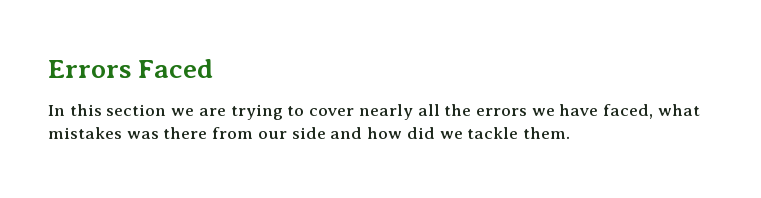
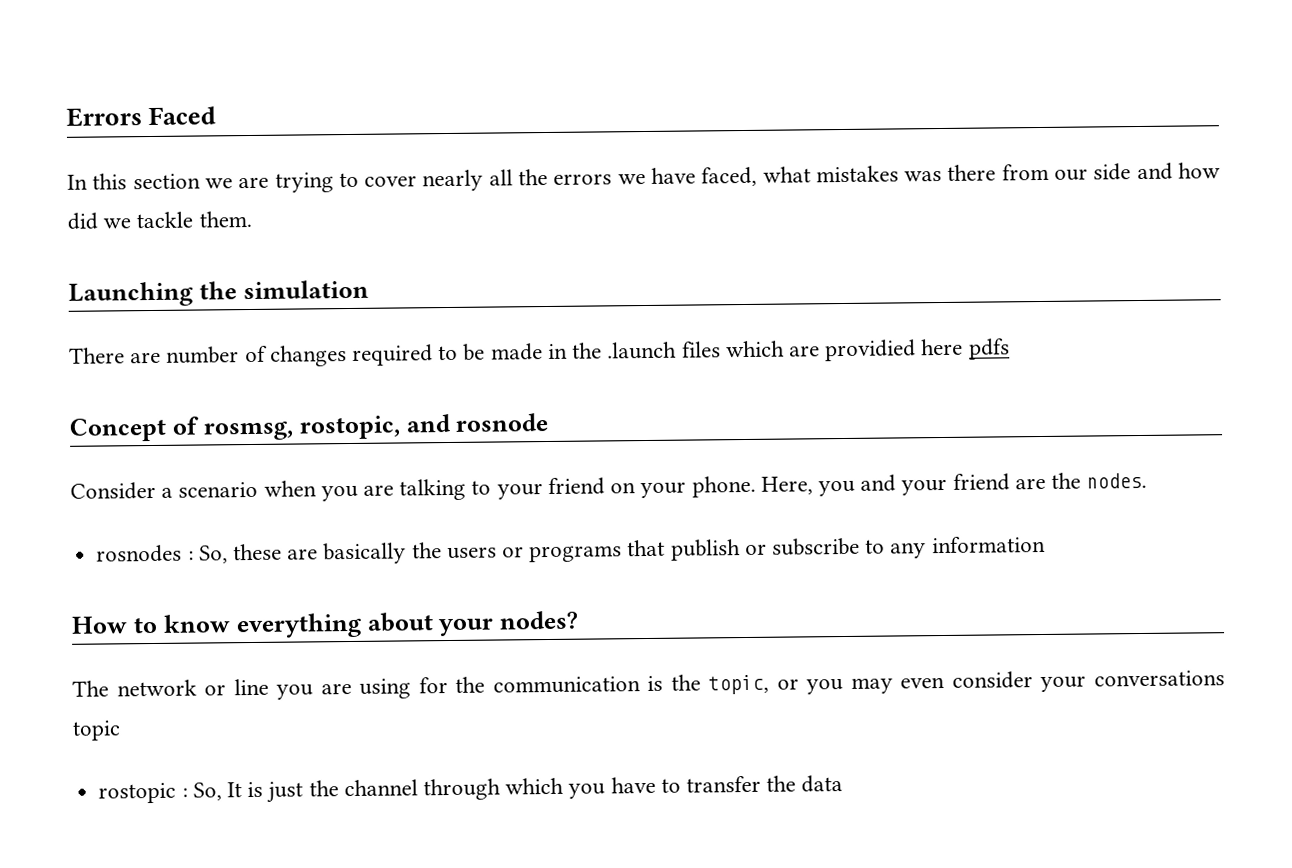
(570, 133) none -> [68,279,369,307] [69,338,1010,367] [69,412,549,442] [70,472,1148,502] [96,535,1046,565] [71,610,579,639] [72,670,1225,700] [72,720,121,741] [98,775,844,804] // Launching the simulation // There are number of changes required to be made in the .launch files which are providied here pdfs // Concept of rosmsg, rostopic, and rosnode // Consider a scenario when you are talking to your friend on your phone. Here, you and your friend are the nodes. // rosnodes : So, these are basically the users or programs that publish or subscribe to any information // How to know everything about your nodes? // The network or line you are using for the communication is the topic, or you may even consider your conversations topic // rostopic : So, It is just the channel through which you have to transfer the data

